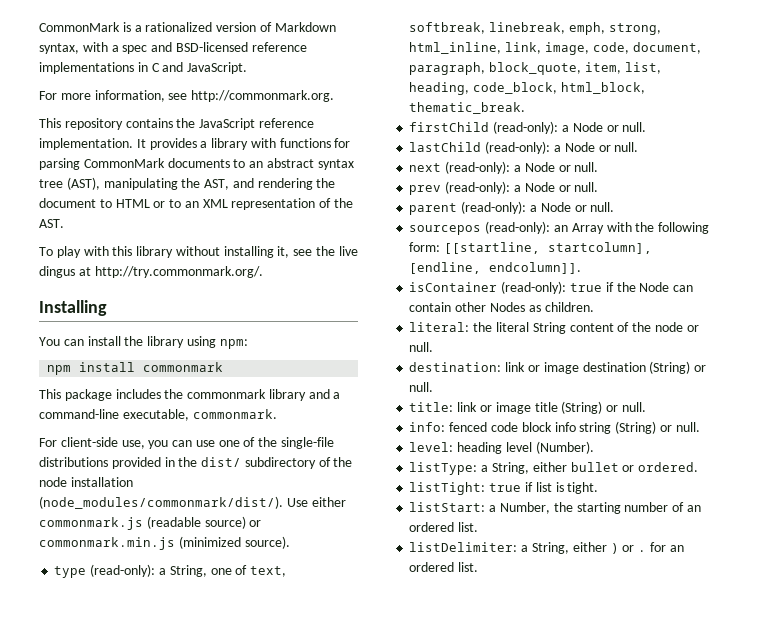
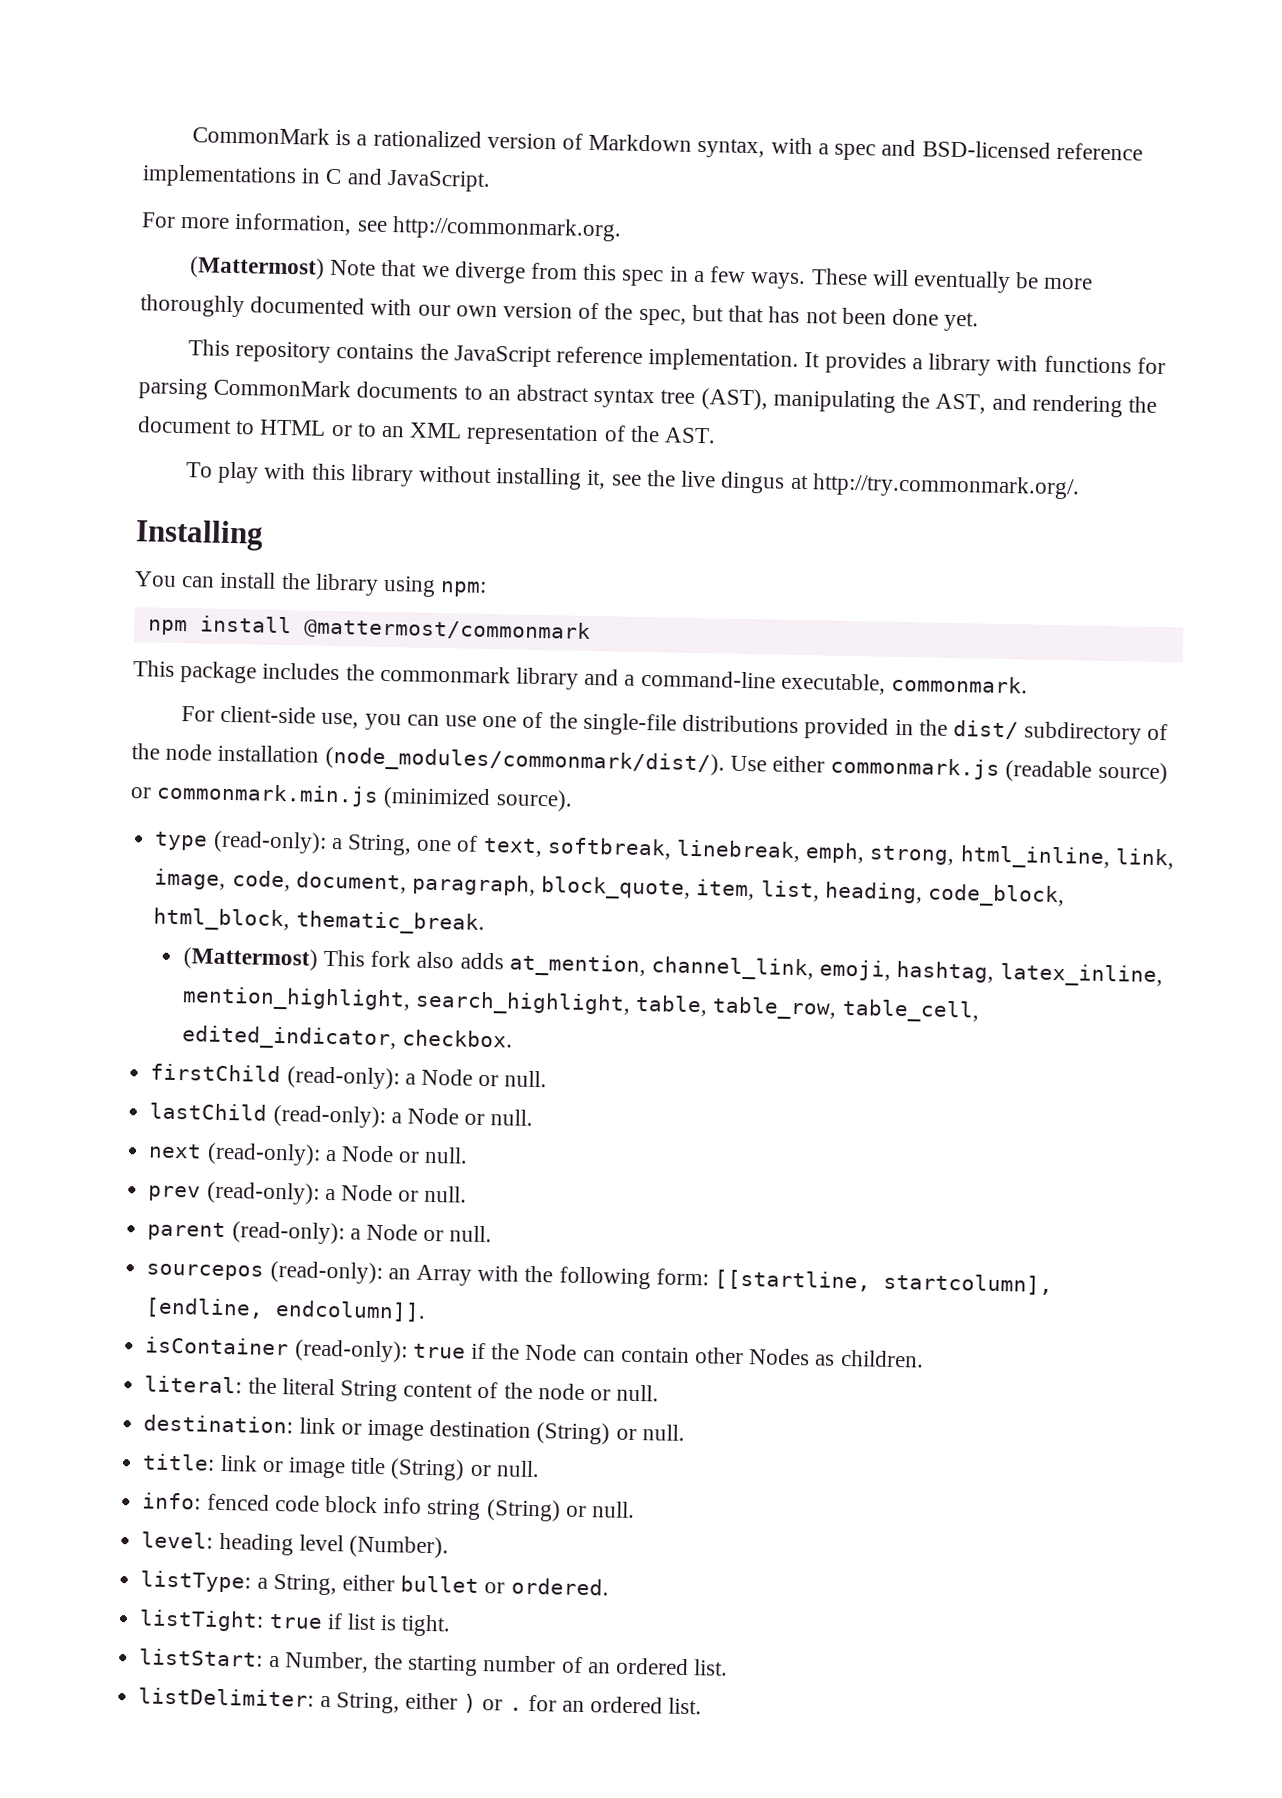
(335, 96) none -> [188,256,1094,294] [140,294,980,332] // (Mattermost) Note that we diverge from this spec in a few ways. These will eventually be more thoroughly documented with our own version of the spec, but that has not been done yet.
[143,362,224,372] commonmark -> [303,617,591,642] @mattermost/commonmark
(526, 108) none -> [182,947,1163,988] [181,986,980,1023] [181,1025,513,1051] // (Mattermost) This fork also adds at_mention, channel_link, emoji, hashtag, latex_inline, mention_highlight, search_highlight, table, table_row, table_cell, edited_indicator, checkbox.

